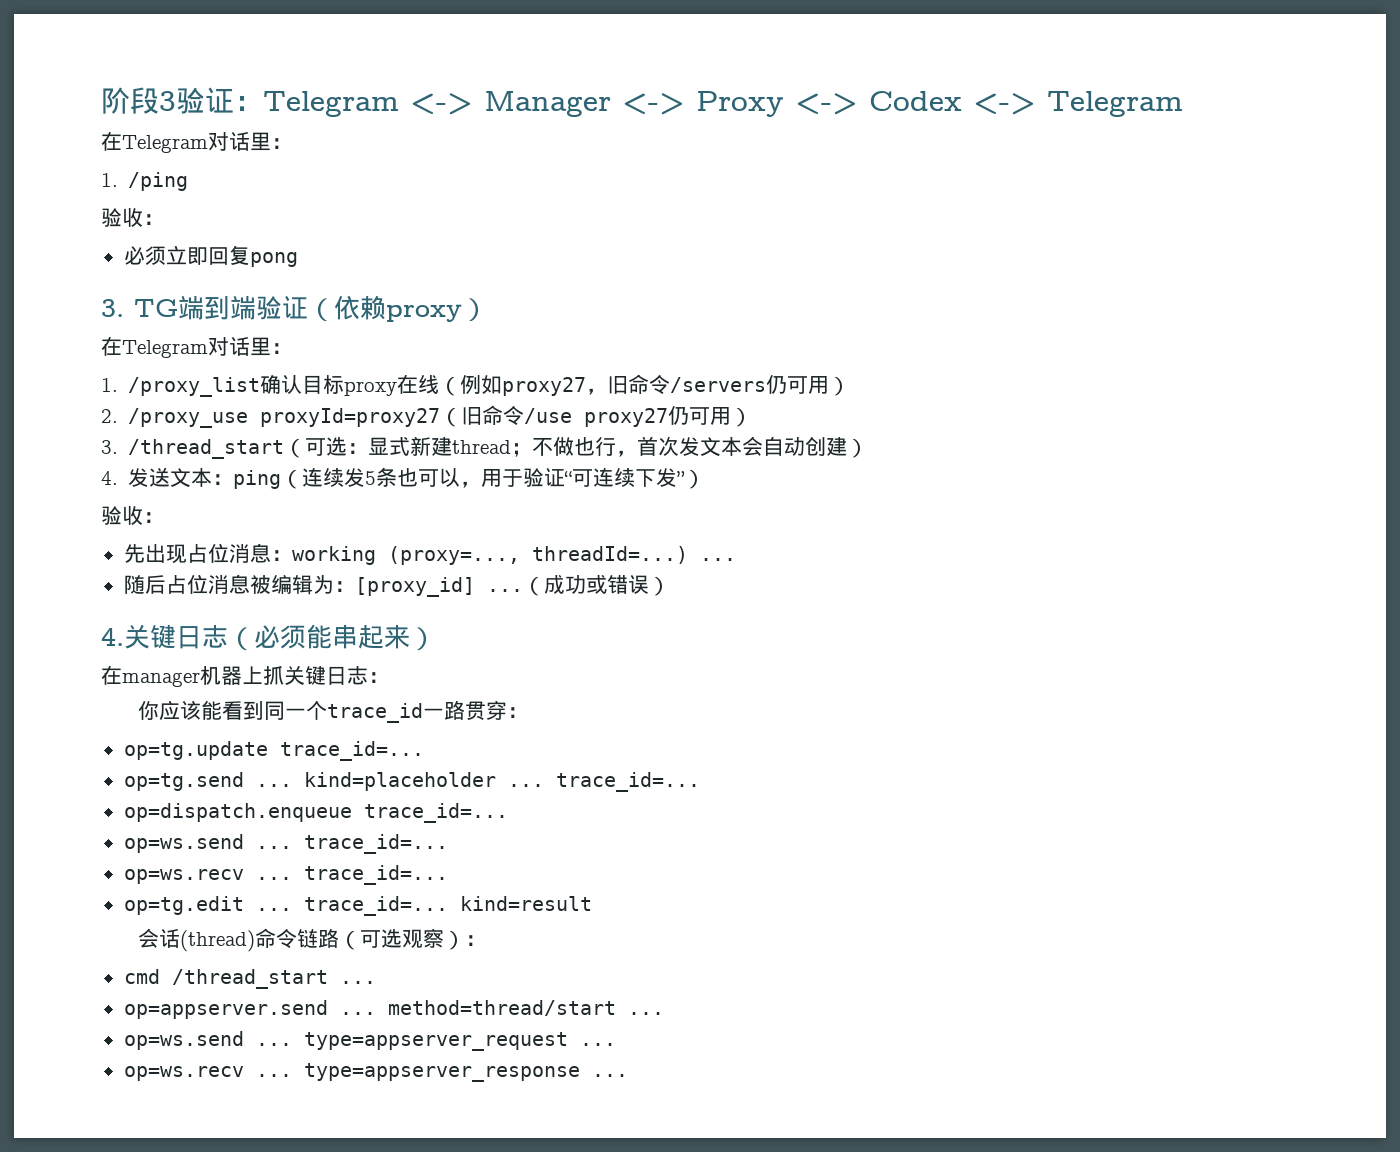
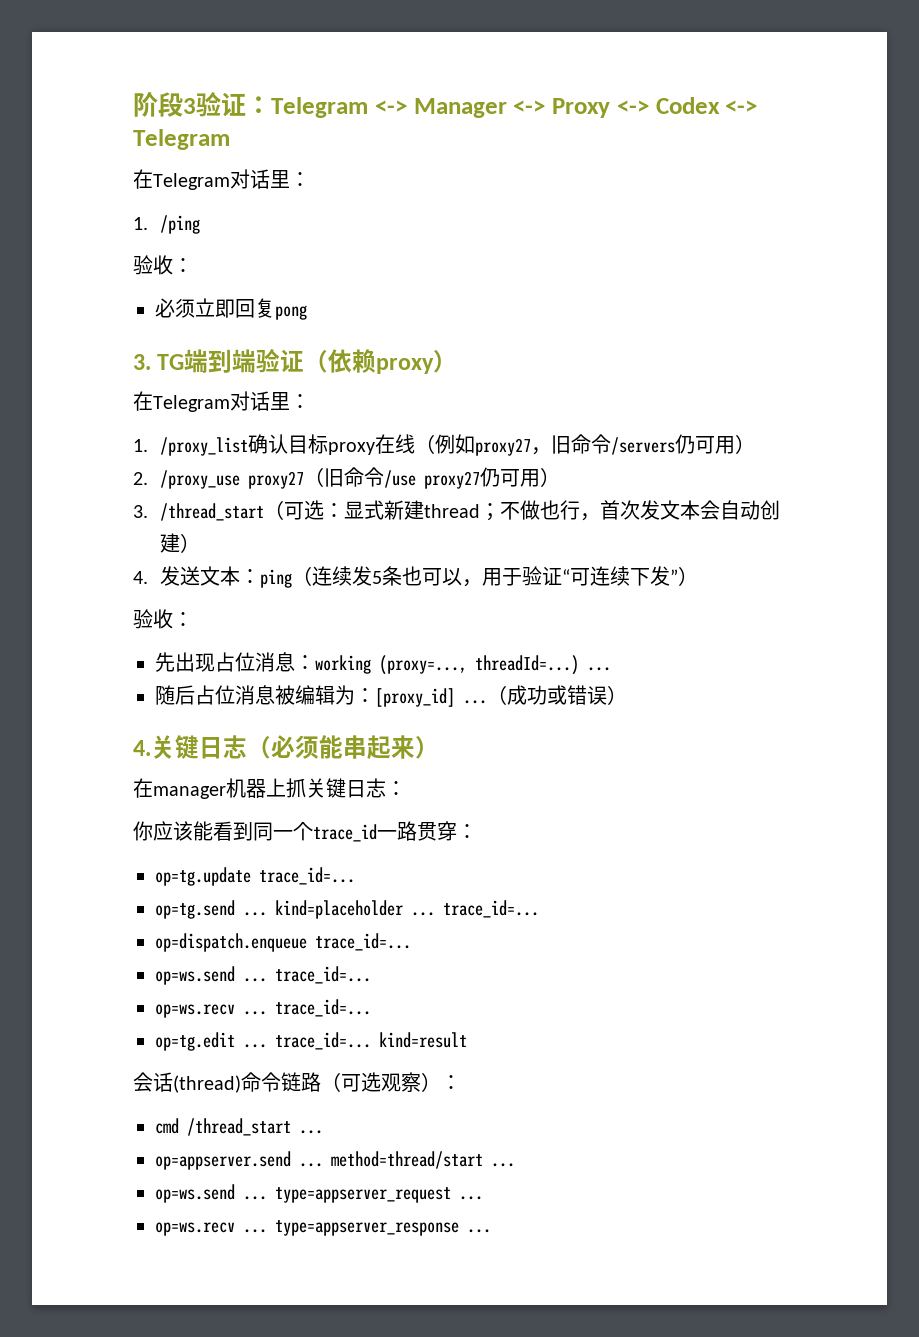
[260,408,441,427] proxyId=proxy27 -> [248,471,305,489] proxy27

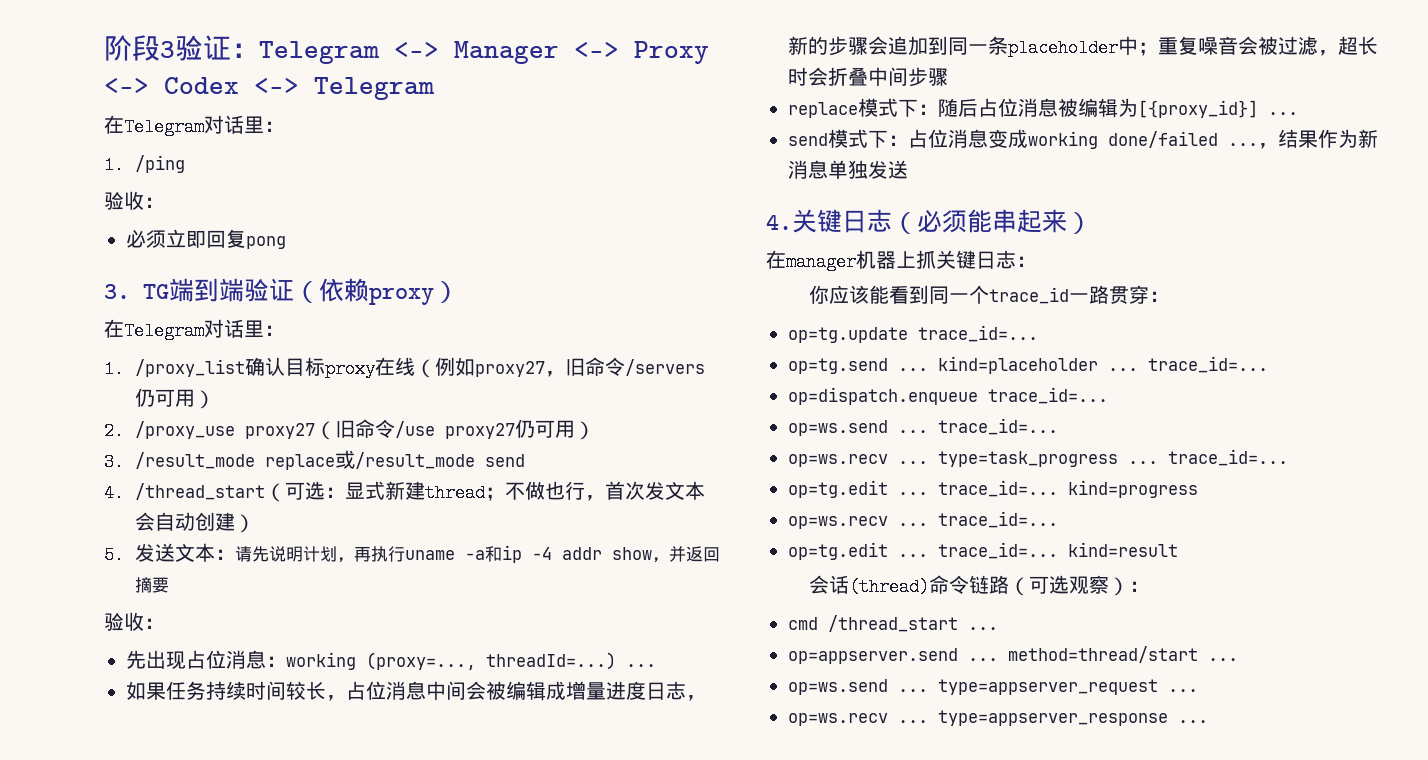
(148, 511) none -> [135,450,526,470] [104,484,124,502] /result_mode replace或/result_mode send // 4.
[133,571,148,584] 4. -> [104,546,124,564] 5.
[260,566,699,588] ping（连续发5条也可以，用于验证“可连续下发”） -> [235,545,721,563] [135,577,170,593] 请先说明计划，再执行uname -a和ip -4 addr show，并返回摘要
(611, 669) none -> [126,681,706,701] [788,36,1378,57] [788,67,948,87] [788,98,938,118] 如果任务持续时间较长，占位消息中间会被编辑成增量进度日志，新的步骤会追加到同一条placeholder中；重复噪音会被过滤，超长时会折叠中间步骤 // replace模式下：
[355,685,627,707] ：[proxy_id] ...（成功或错误） -> [1138,100,1298,118] [788,129,1378,149] [788,160,908,179] [{proxy_id}] ... // send模式下：占位消息变成working done/failed ...，结果作为新消息单独发送
(371, 975) none -> [788,449,1288,467] [788,480,1198,498] // op=ws.recv ... type=task_progress ... trace_id=... // op=tg.edit ... trace_id=... kind=progress

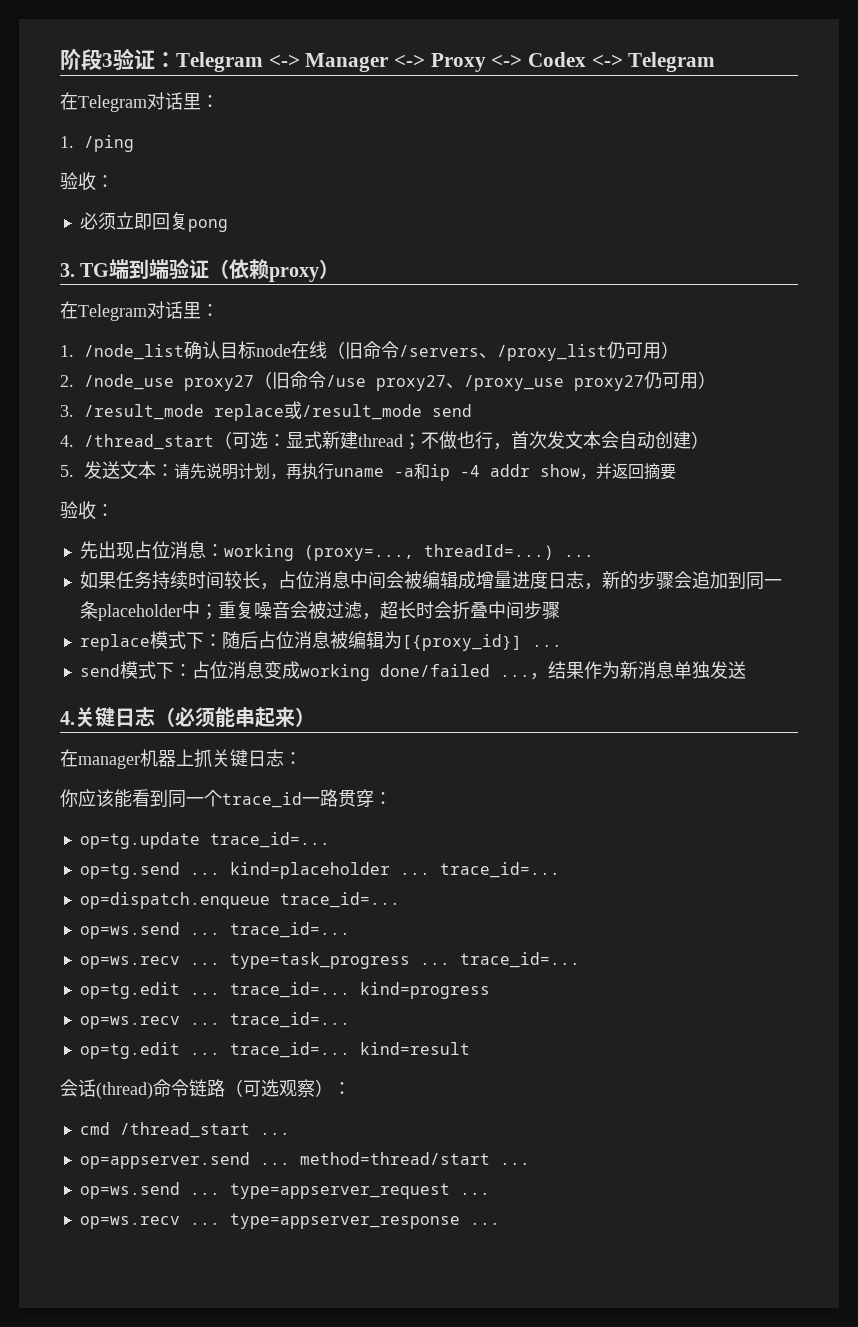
[135,359,246,377] /proxy_list -> [83,344,184,360] /node_list
[325,357,566,378] proxy在线（例如proxy27， -> [255,341,345,359] node在线（
(706, 367) none -> [478,344,607,361] 、/proxy_list
[135,421,236,439] /proxy_use -> [83,374,174,390] /node_use
(516, 431) none -> [445,375,644,391] 、/proxy_use proxy27

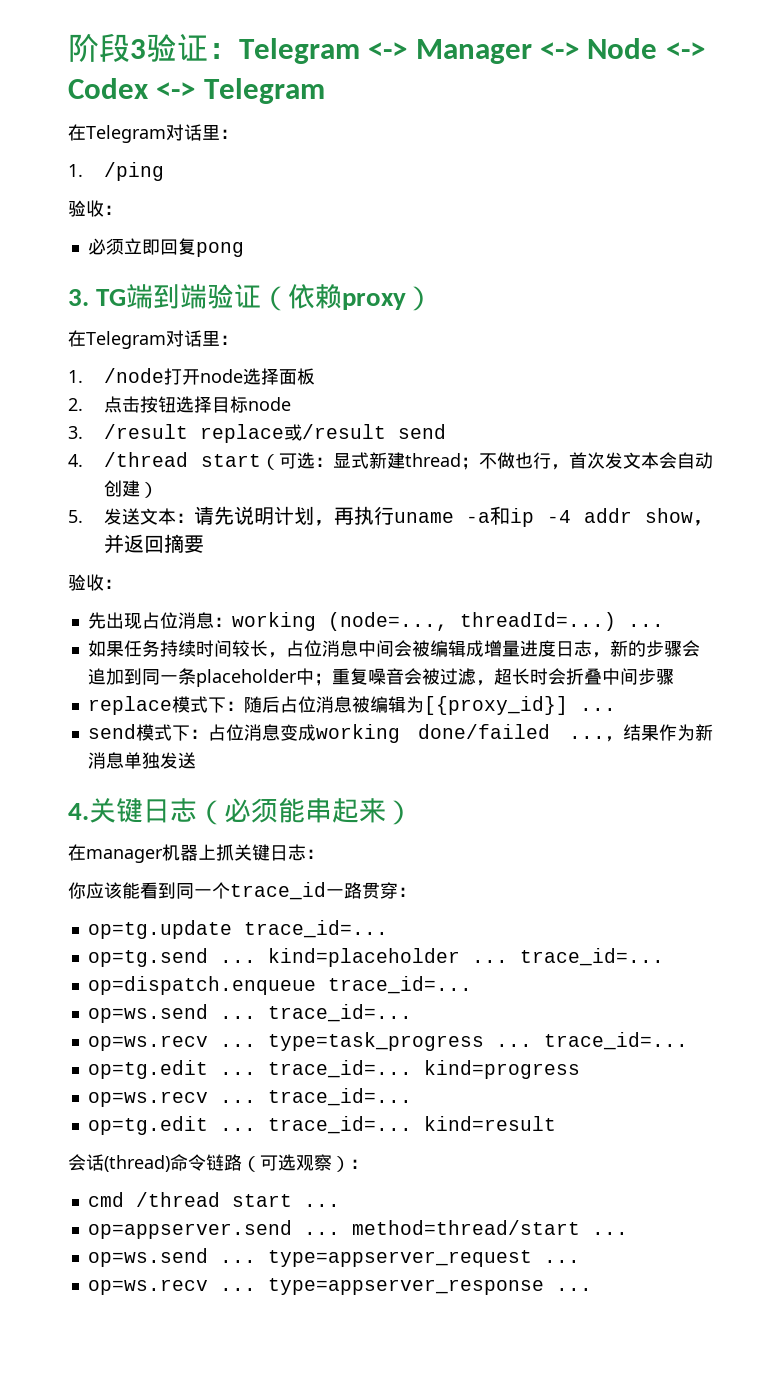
[430,53,486,72] Proxy -> [587,38,658,59] Node
[83,341,679,361] [60,371,716,391] [60,401,422,421] /node_list确认目标node在线（旧命令/servers、/proxy_list仍可用） // 2. /node_use proxy27（旧命令/use proxy27、/proxy_use proxy27仍可用） // 3. /result_mode replace或/result_mode -> [103,368,315,385] [68,396,291,413] [68,424,386,443] /node打开node选择面板 // 2.点击按钮选择目标node // 3. /result replace或/result
[83,434,214,450] /thread_start -> [103,452,261,467] /thread start
[303,545,414,561] (proxy=..., -> [327,612,448,631] (node=...,
[119,1122,250,1138] /thread_start -> [135,1192,292,1207] /thread start

